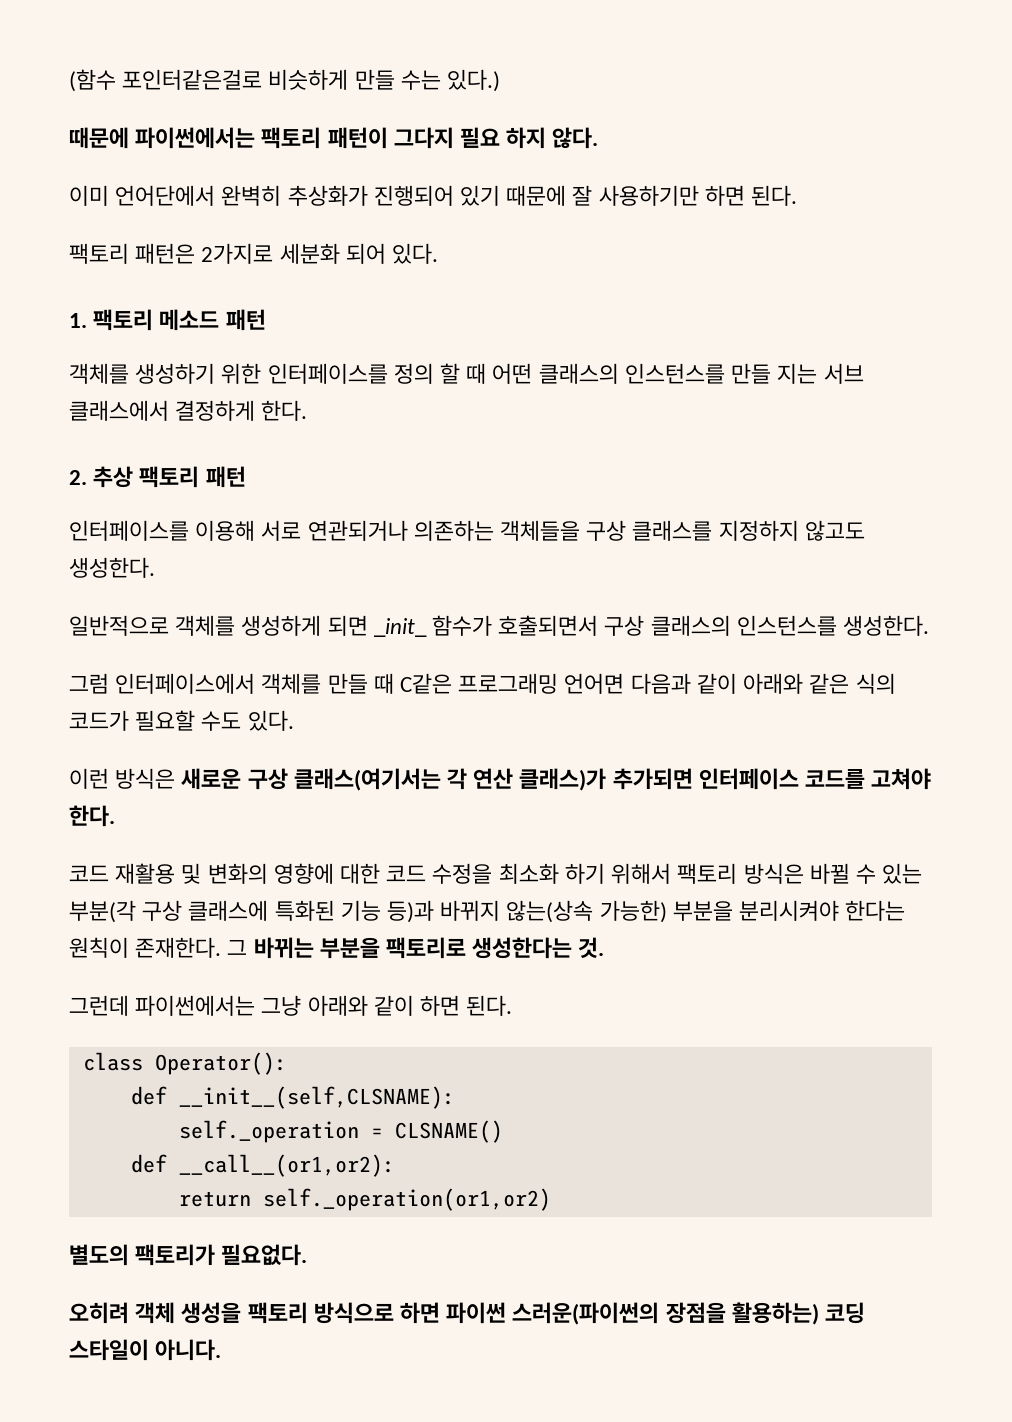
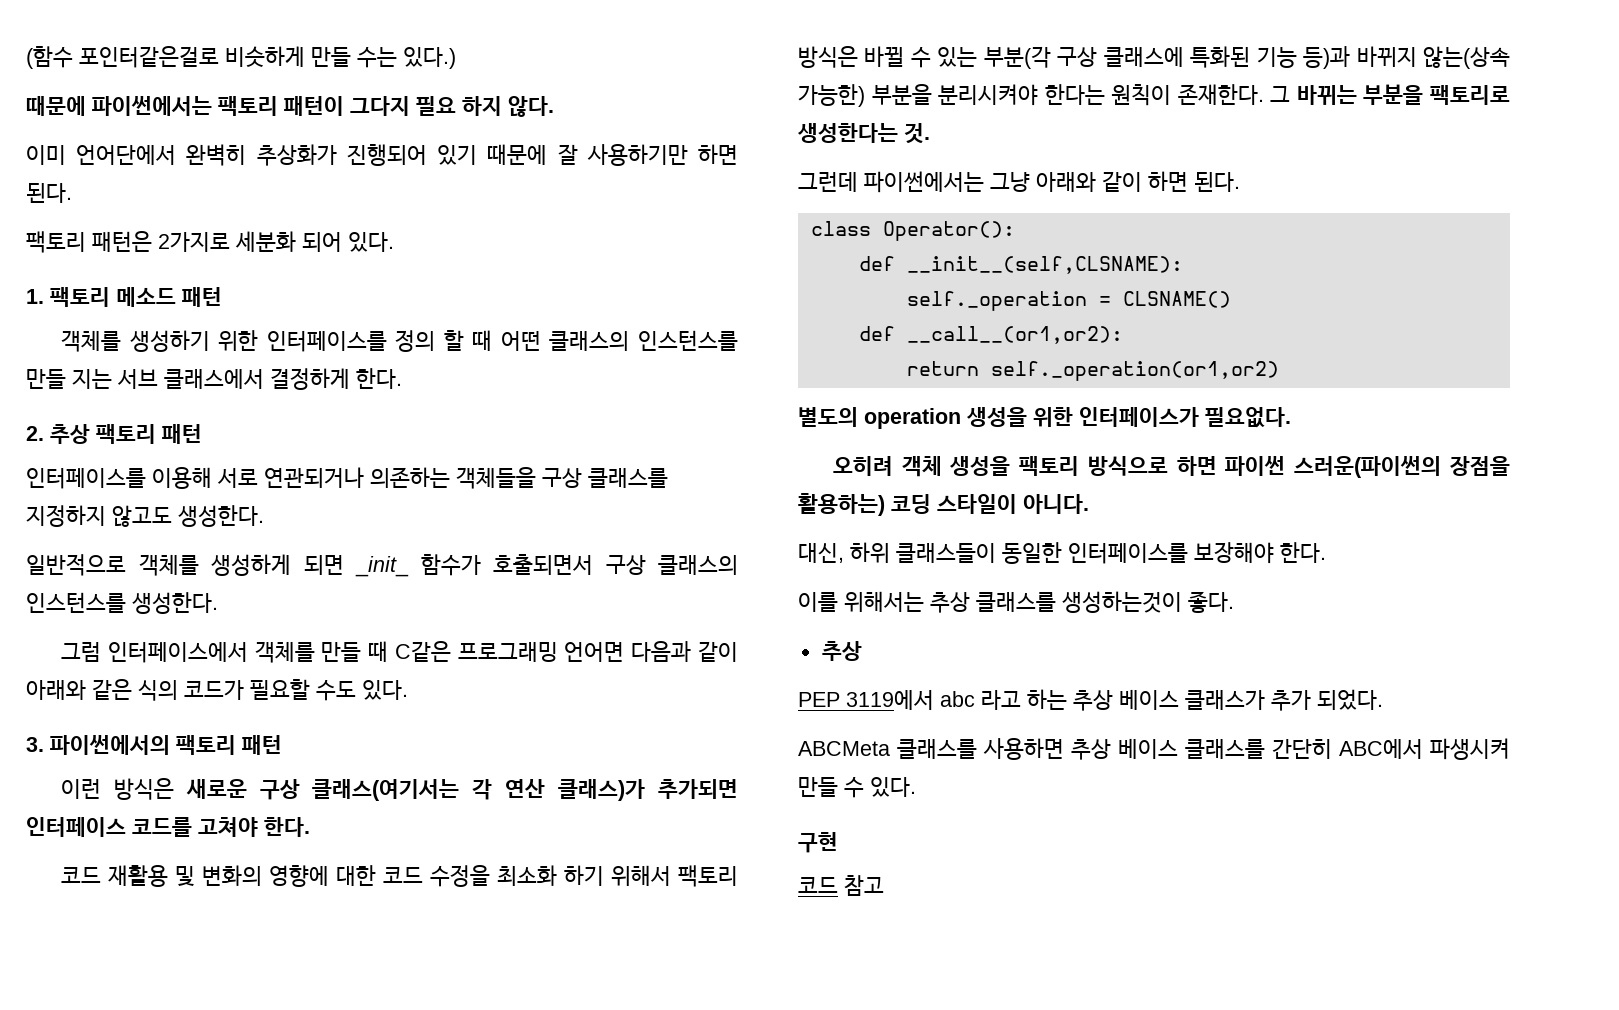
(294, 720) none -> [26,735,282,755] // 3. 파이썬에서의 팩토리 패턴
[135,1244,216,1266] 팩토리가 -> [864,407,1199,429] operation 생성을 위한 인터페이스가
(222, 1350) none -> [798,542,1326,564] [798,591,1234,613] [821,641,862,661] [798,689,1383,711] [798,738,1510,760] [798,777,916,798] [798,832,838,853] [798,875,884,896] // 대신, 하위 클래스들이 동일한 인터페이스를 보장해야 한다. // 이를 위해서는 추상 클래스를 생성하는것이 좋다. // 추상 // PEP 3119에서 abc 라고 하는 추상 베이스 클래스가 추가 되었다. // ABCMeta 클래스를 사용하면 추상 베이스 클래스를 간단히 ABC에서 파생시켜 만들 수 있다. // 구현 // 코드 참고

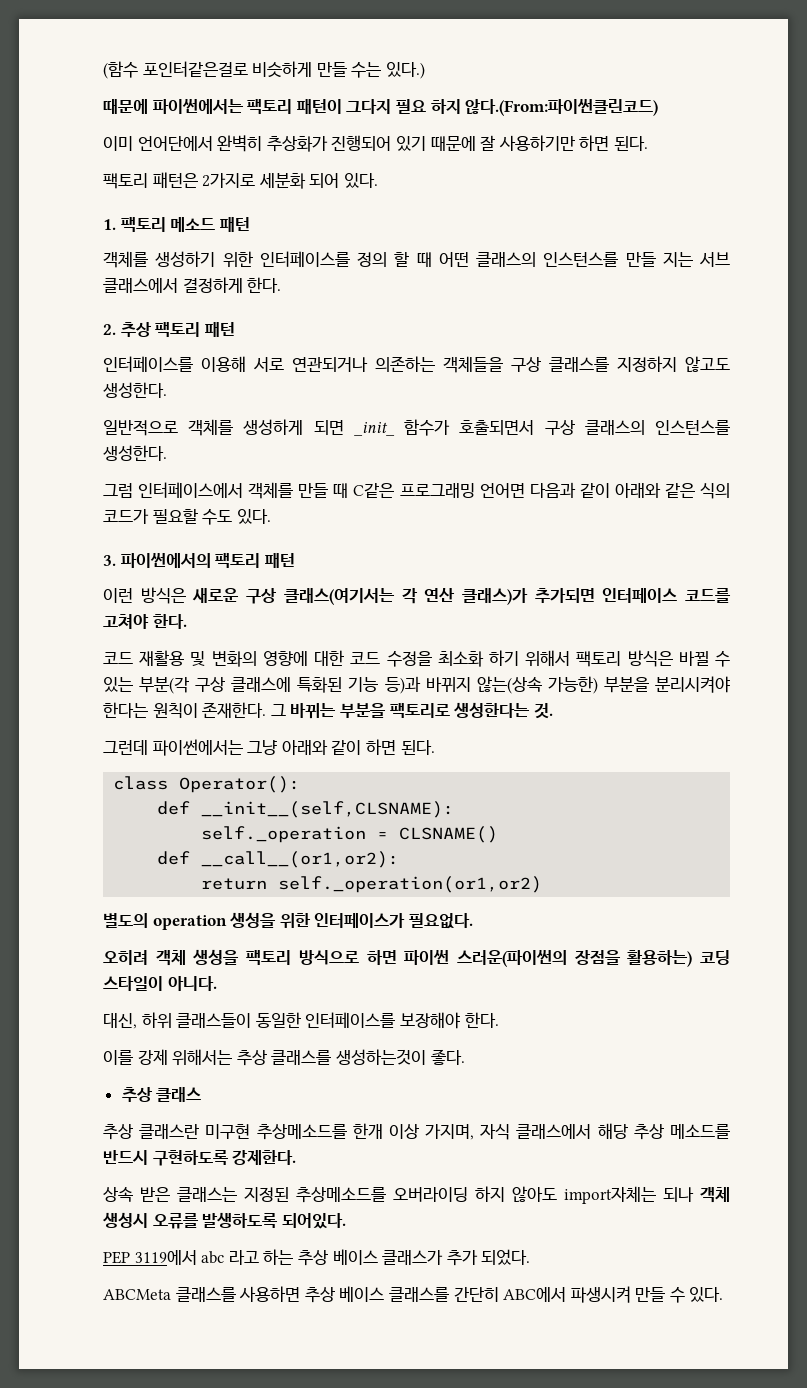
[508,96,554,117] 않다. -> [465,99,659,116] 않다.(From:파이썬클린코드)
(838, 602) none -> [137,1049,168,1065] 강제
(862, 651) none -> [156,1087,202,1102] [103,1123,730,1140] [103,1150,297,1166] [103,1186,730,1204] [102,1212,346,1229] 클래스 // 추상 클래스란 미구현 추상메소드를 한개 이상 가지며, 자식 클래스에서 해당 추상 메소드를 반드시 구현하도록 강제한다. // 상속 받은 클래스는 지정된 추상메소드를 오버라이딩 하지 않아도 import자체는 되나 객체 생성시 오류를 발생하도록 되어있다.
[798,832,838,853] [798,875,884,896] // 구현 // 코드 참고 -> (724, 1294) none

